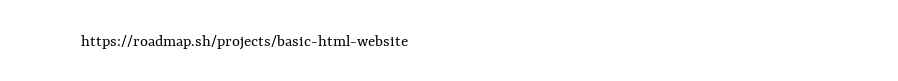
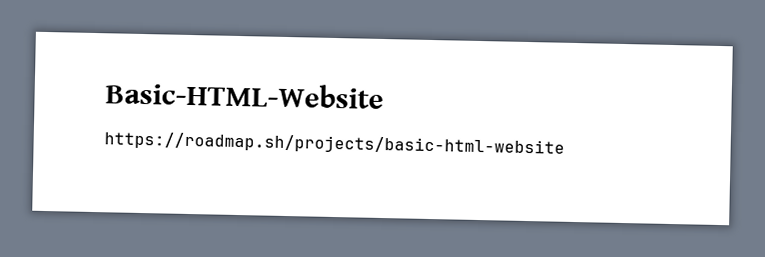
(81, 42) none -> [105,80,384,110] Basic-HTML-Website //

